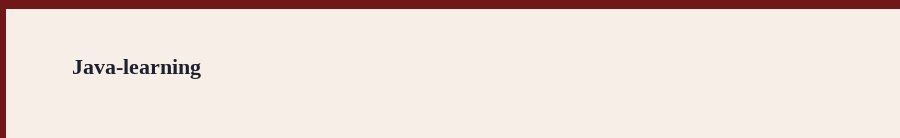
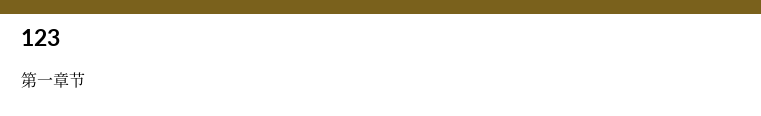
[72,59,201,79] Java-learning -> [21,29,60,46] [21,72,85,88] 123 // 第一章节

